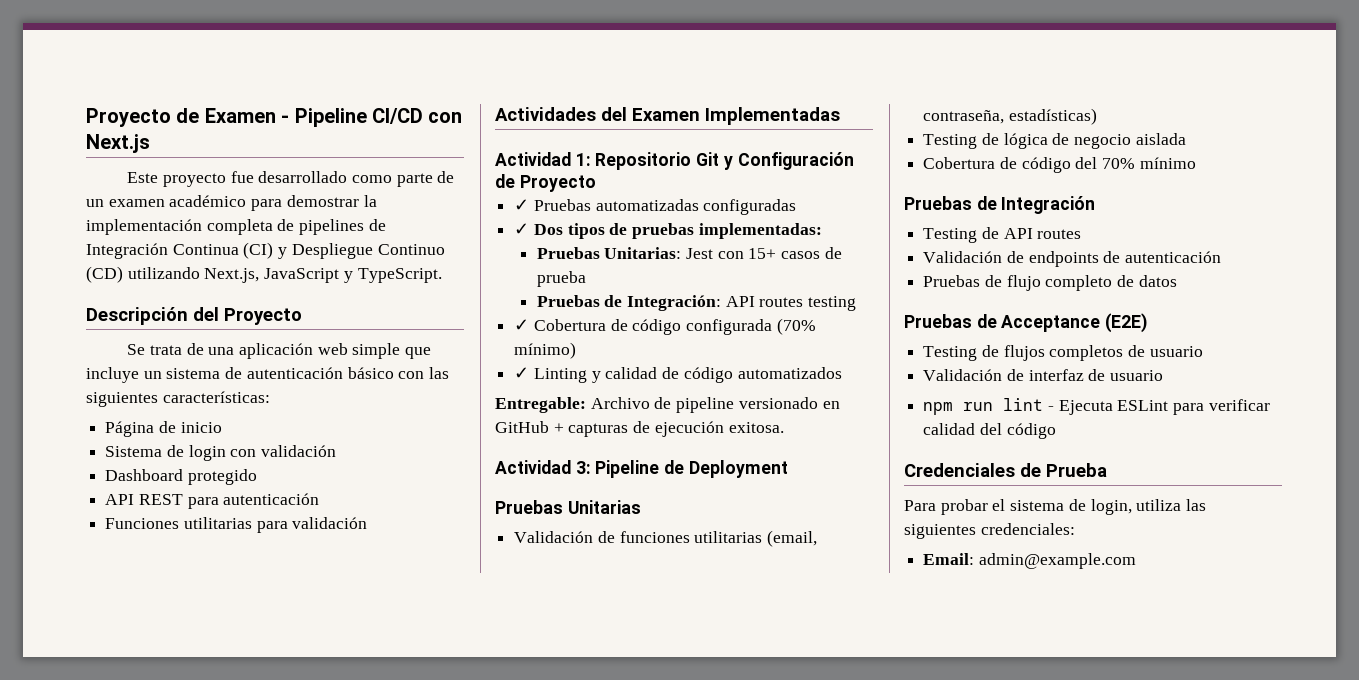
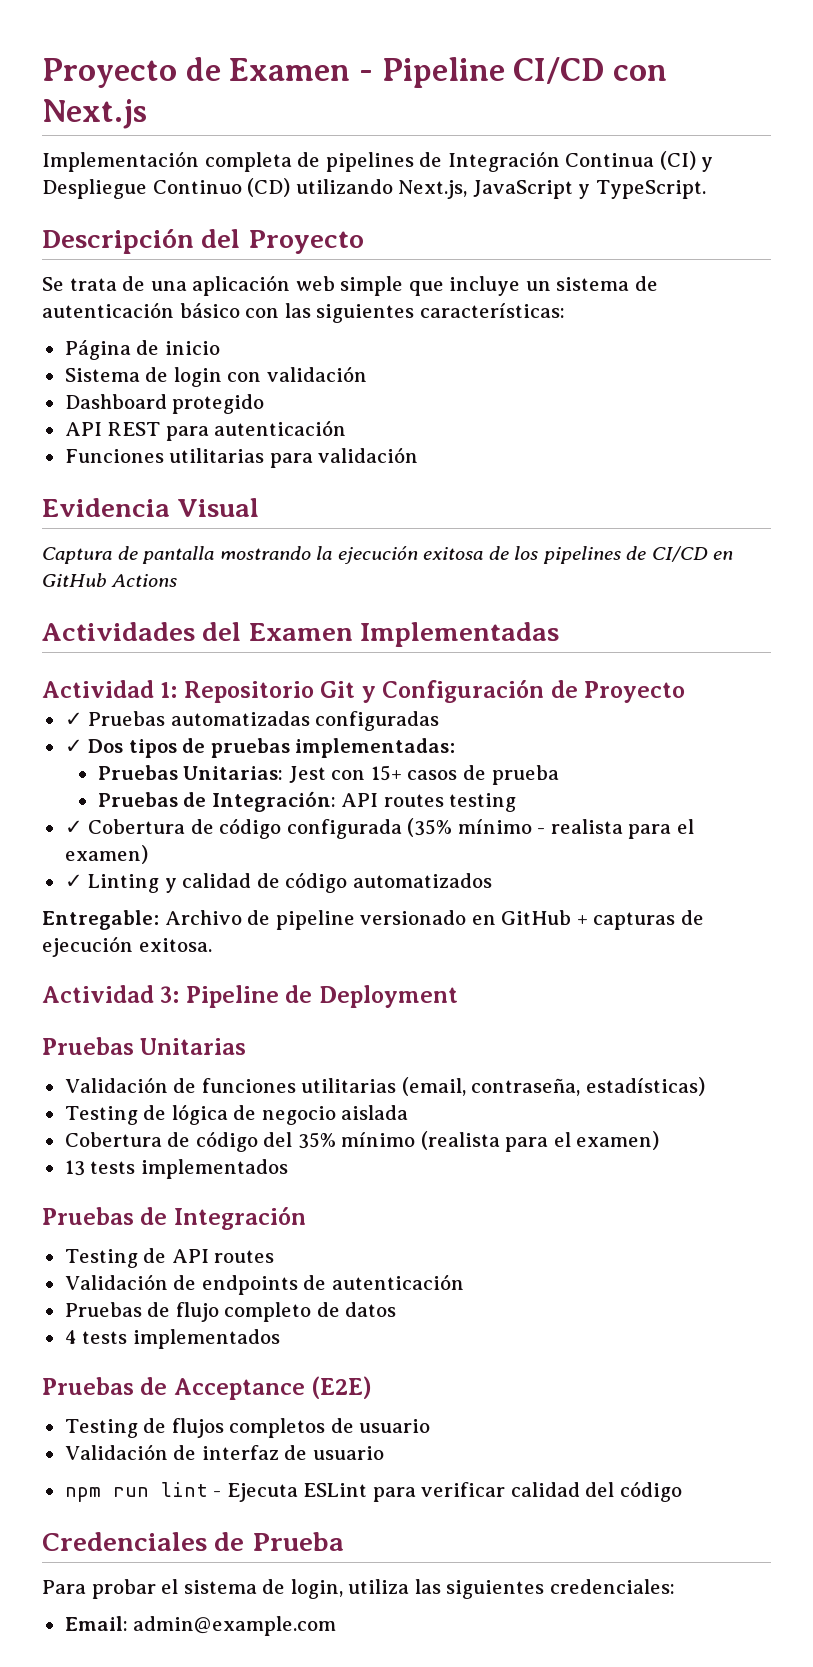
[127,171,455,187] [86,195,377,211] [86,219,202,235] Este proyecto fue desarrollado como parte de un examen académico para demostrar la implementación -> [42,151,199,172] Implementación
(368, 523) none -> [42,498,260,517] [42,546,734,564] [42,573,177,587] // Evidencia Visual // Captura de pantalla mostrando la ejecución exitosa de los pipelines de CI/CD en GitHub Actions
[776,318,816,335] [514,342,577,359] (70% mínimo) -> [407,818,694,839] [64,845,148,864] (35% mínimo - realista para el examen)
[1102,157,1196,169] 70% mínimo -> [297,1131,660,1152] [64,1159,288,1179] 35% mínimo (realista para el examen) // 13 tests implementados
(1177, 281) none -> [64,1329,280,1349] // 4 tests implementados

